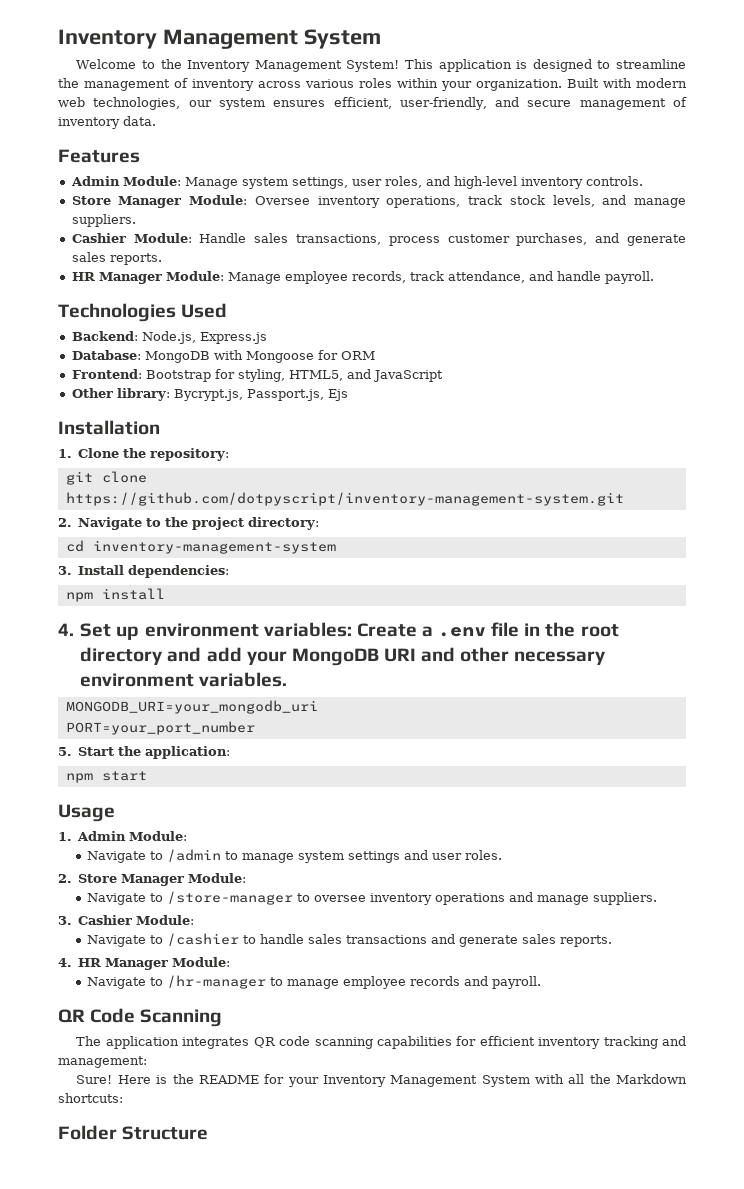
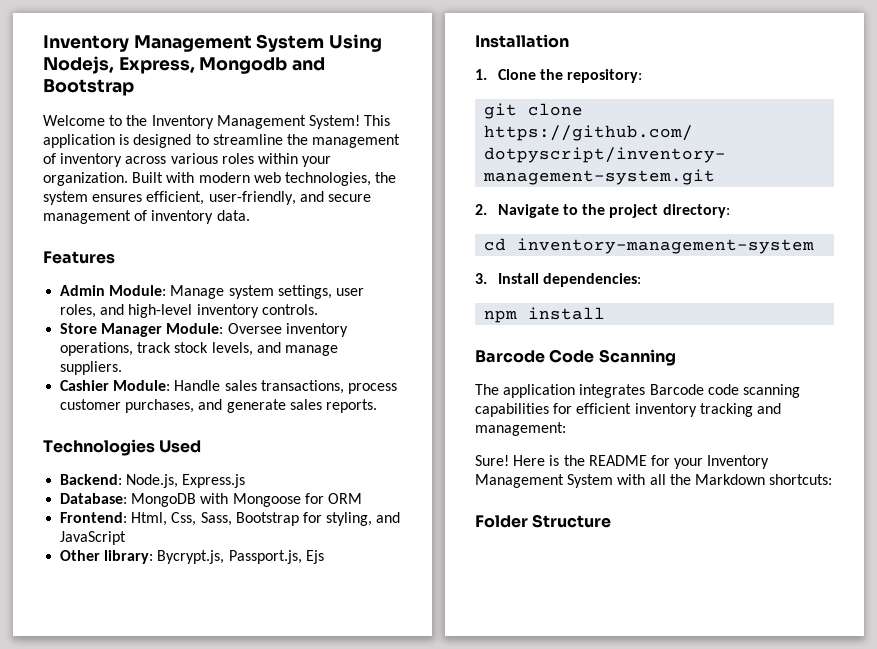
[58,29,381,49] Inventory Management System -> [43,34,383,52] [43,56,326,74] [43,79,134,96] Inventory Management System Using Nodejs, Express, Mongodb and Bootstrap
[188,100,212,107] our -> [375,172,397,183] the
[71,271,654,284] // HR Manager Module: Manage employee records, track attendance, and handle payroll. -> (377, 406) none
(142, 374) none -> [131,512,232,526] Html, Css, Sass,
[288,370,343,381] HTML5, -> (373, 519) none
[58,622,619,640] [80,647,606,666] [80,672,288,687] [65,700,318,714] [65,721,255,735] [58,746,231,759] [65,771,147,783] [58,804,115,822] [58,831,188,841] [87,849,503,863] [58,873,247,886] [87,891,658,905] [58,915,195,925] [87,933,613,947] [58,957,231,970] [87,975,542,989] [58,1009,85,1023] 4. Set up environment variables: Create a .env file in the root directory and add your MongoDB URI and other necessary environment variables. // MONGODB_URI=your_mongodb_uri // PORT=your_port_number // 5. Start the application: // npm start // Usage // 1. Admin Module: // Navigate to /admin to manage system settings and user roles. // 2. Store Manager Module: // Navigate to /store-manager to oversee inventory operations and manage suppliers. // 3. Cashier Module: // Navigate to /cashier to handle sales transactions and generate sales reports. // 4. HR Manager Module: // Navigate to /hr-manager to manage employee records and payroll. // QR -> [475,350,545,363] Barcode
[253,1037,276,1048] QR -> [649,384,704,395] Barcode

